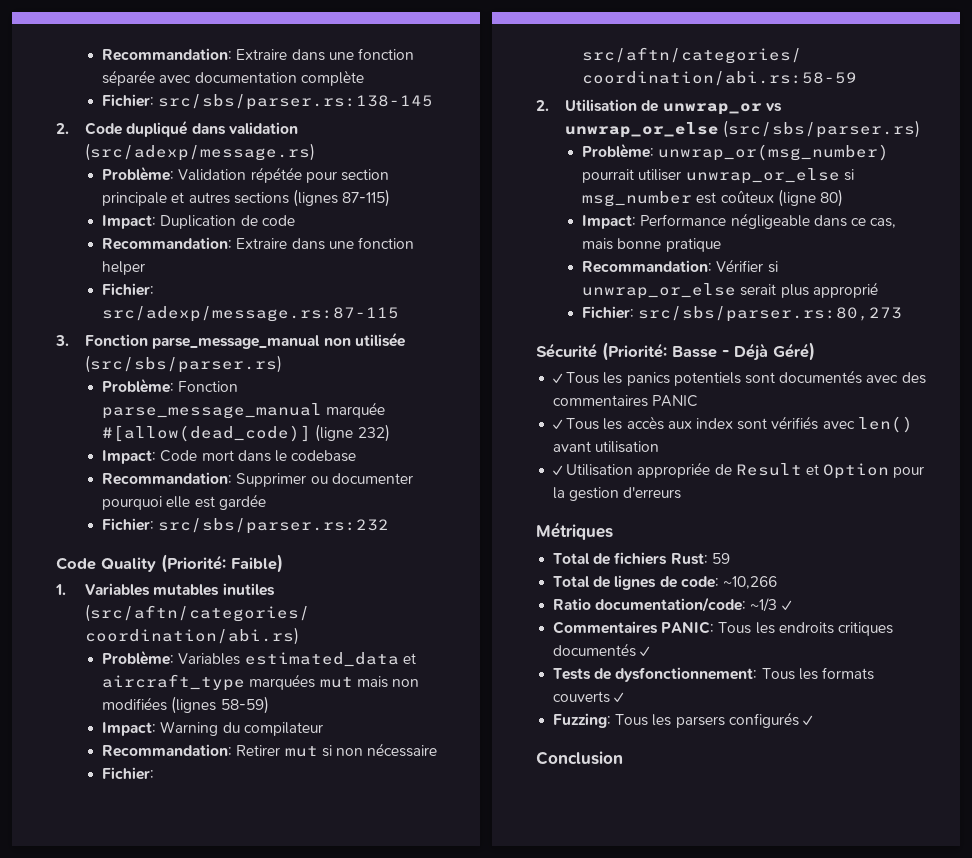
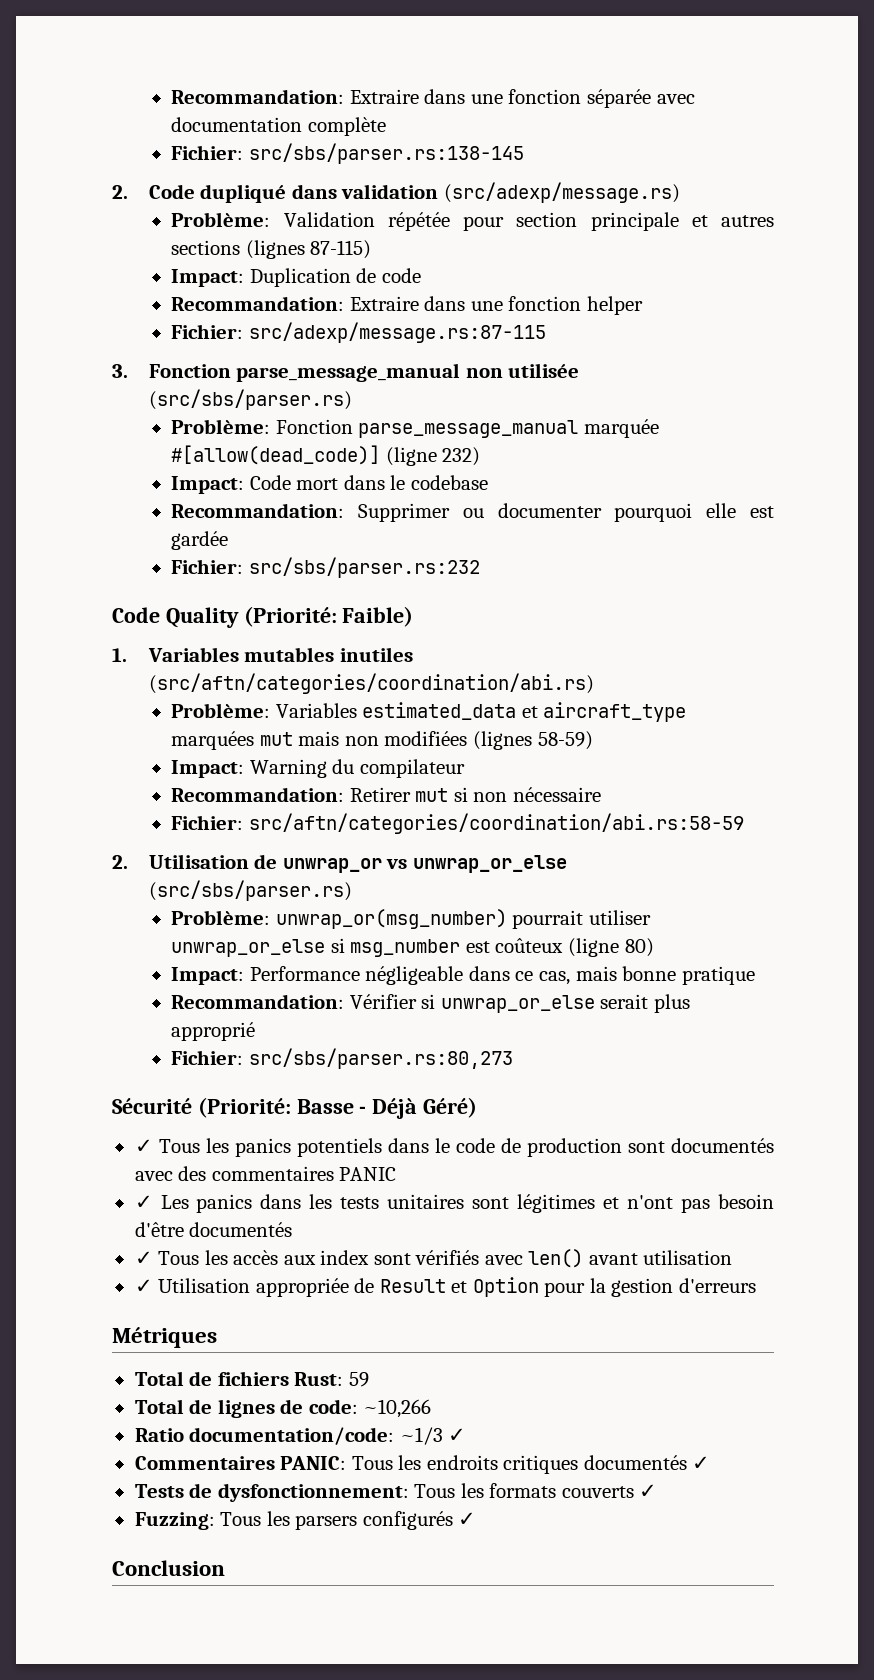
(741, 379) none -> [387,1138,622,1157] dans le code de production
(699, 401) none -> [134,1194,774,1213] [134,1222,293,1237] // ✓ Les panics dans les tests unitaires sont légitimes et n'ont pas besoin d'être documentés

